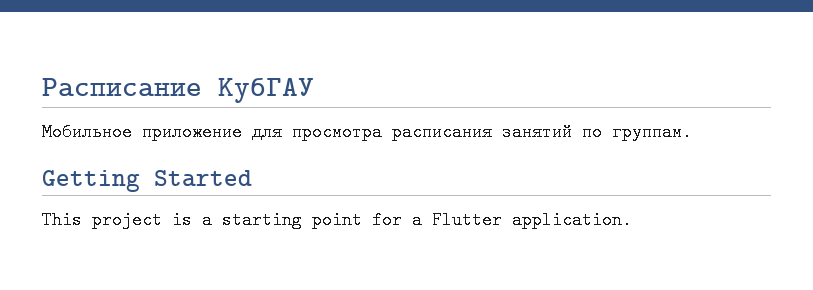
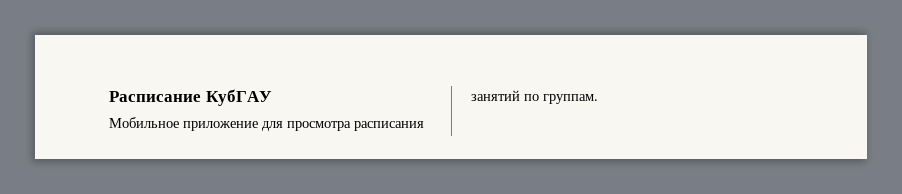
[42,170,252,192] [42,211,632,229] // Getting Started // This project is a starting point for a Flutter application. -> (598, 99) none

